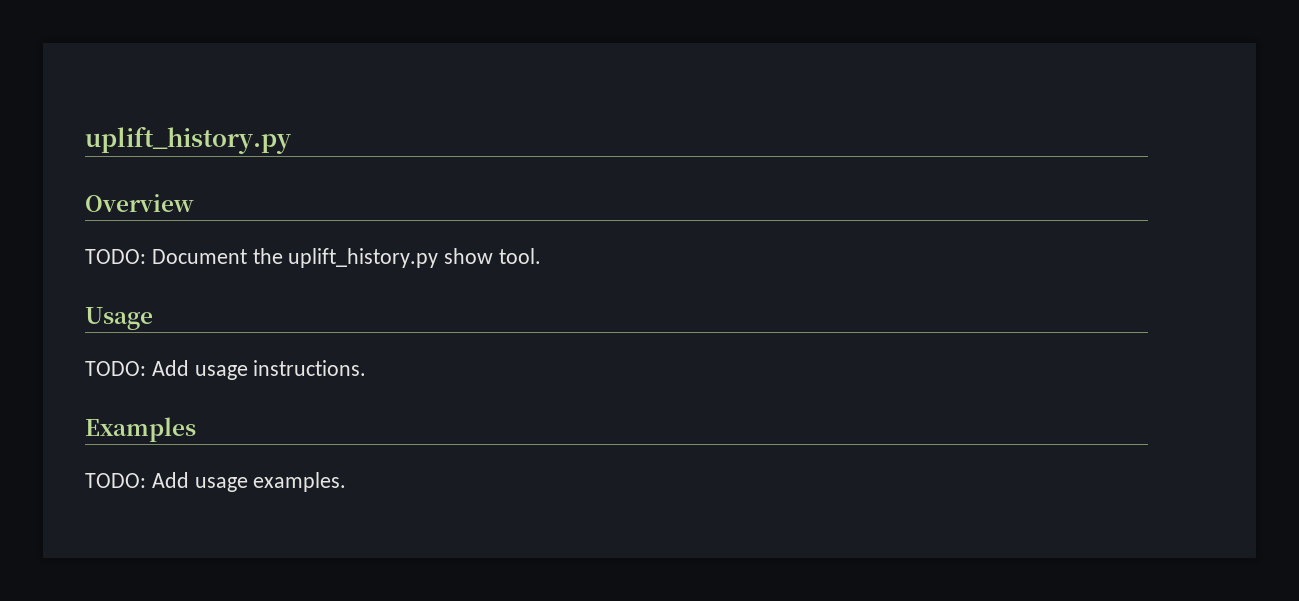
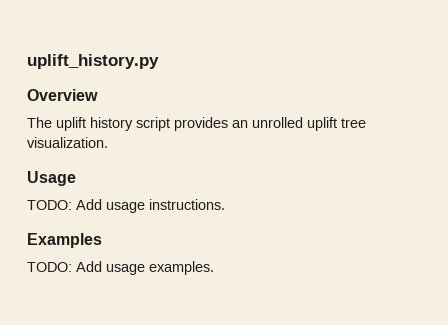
[85,248,542,268] TODO: Document the uplift_history.py show tool. -> [27,117,366,131] [27,137,108,148] The uplift history script provides an unrolled uplift tree visualization.

